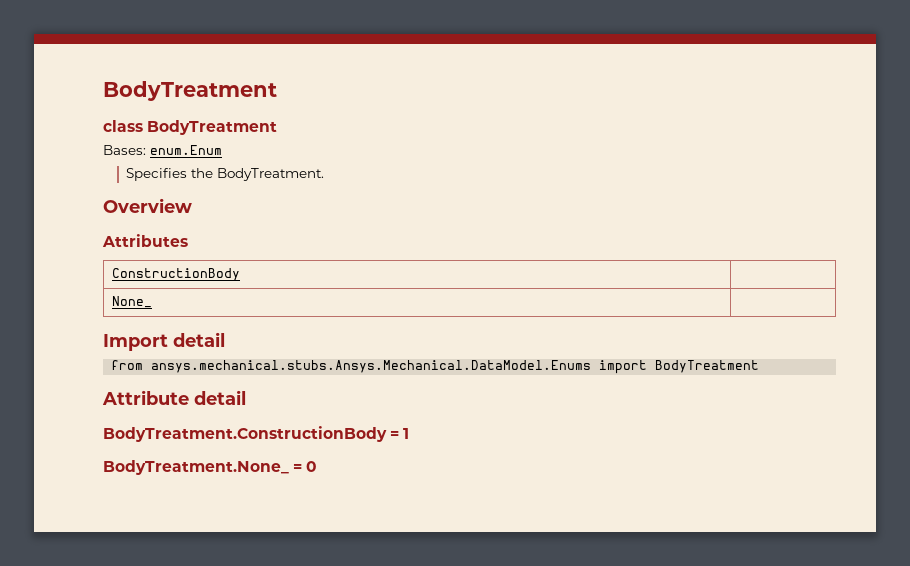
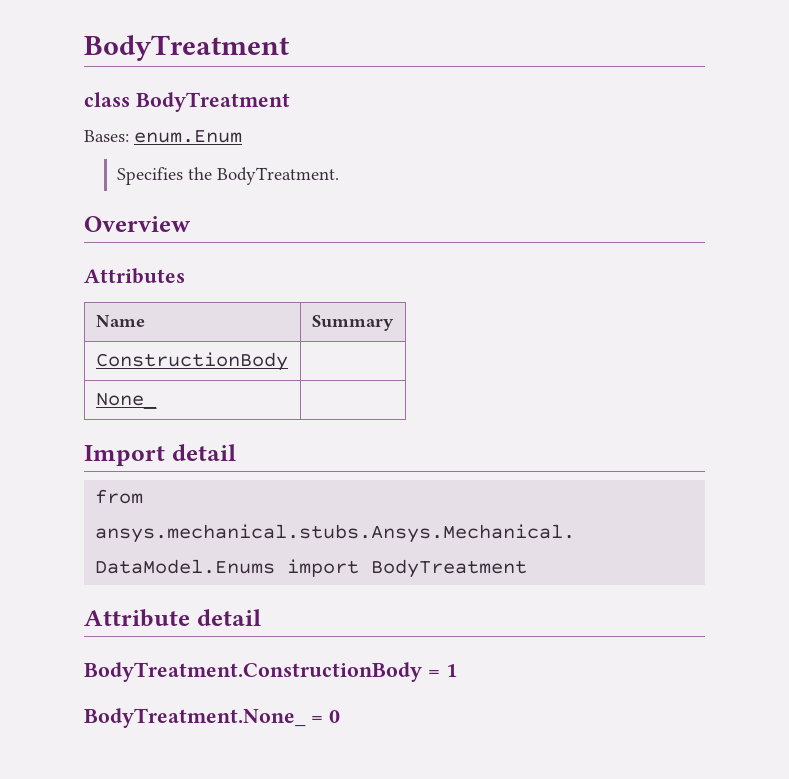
(188, 240) none -> [95,315,145,327] [311,315,394,331] // Name | Summary

